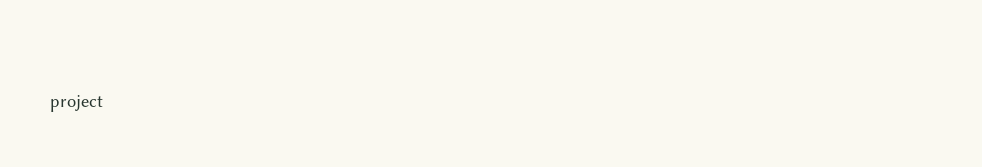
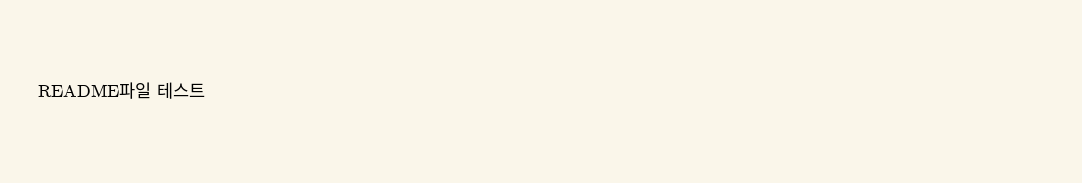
[50,95,103,112] project -> [38,82,205,99] README파일 테스트

